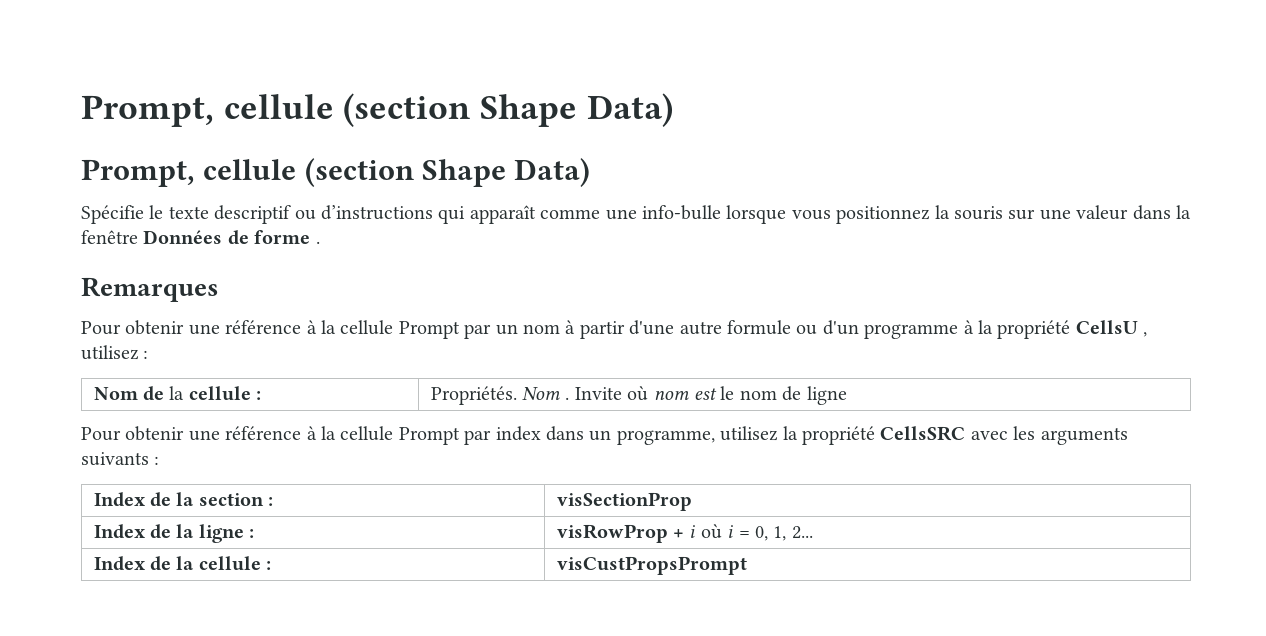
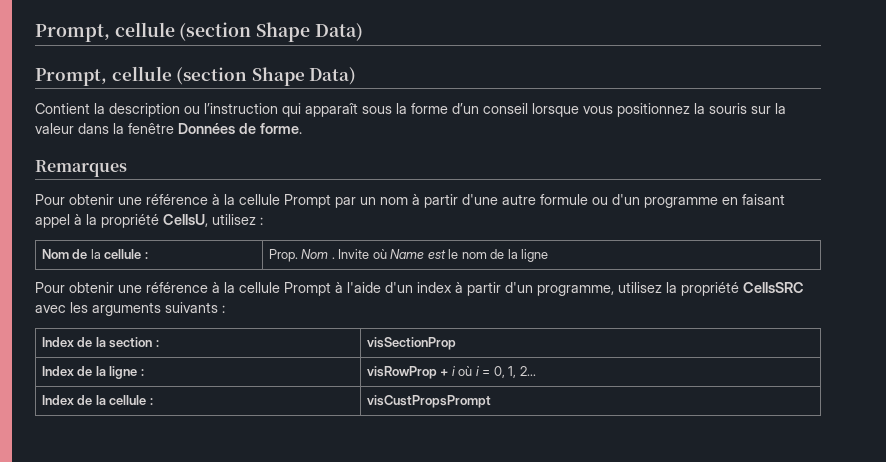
[81,205,721,224] Spécifie le texte descriptif ou d’instructions qui apparaît comme une info-bulle -> [35,103,528,117] Contient la description ou l’instruction qui apparaît sous la forme d’un conseil
[1039,209,1071,220] une -> [775,103,786,114] la
[254,230,320,244] forme . -> [260,123,302,134] forme.
(959, 331) none -> [722,194,785,205] [35,214,70,228] en faisant appel
[1075,320,1148,337] CellsU , -> [163,214,208,227] CellsU,
[430,386,517,405] Propriétés. -> [268,249,298,262] Prop.
[653,391,689,400] nom -> [390,249,425,259] Name
(802, 393) none -> [507,249,518,259] la
[464,426,612,445] par index dans un -> [335,282,533,296] à l'aide d'un index à partir d'un

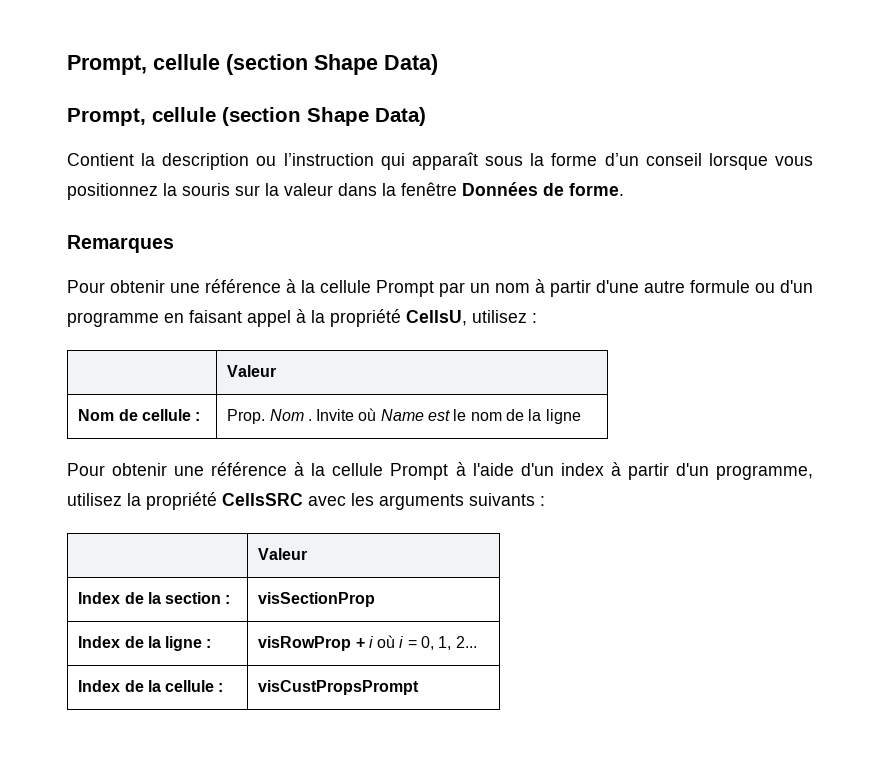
(263, 221) none -> [227,365,277,377] // | Valeur
[90,249,101,259] la -> (138, 415) none
(225, 309) none -> [258,548,308,560] // | Valeur

